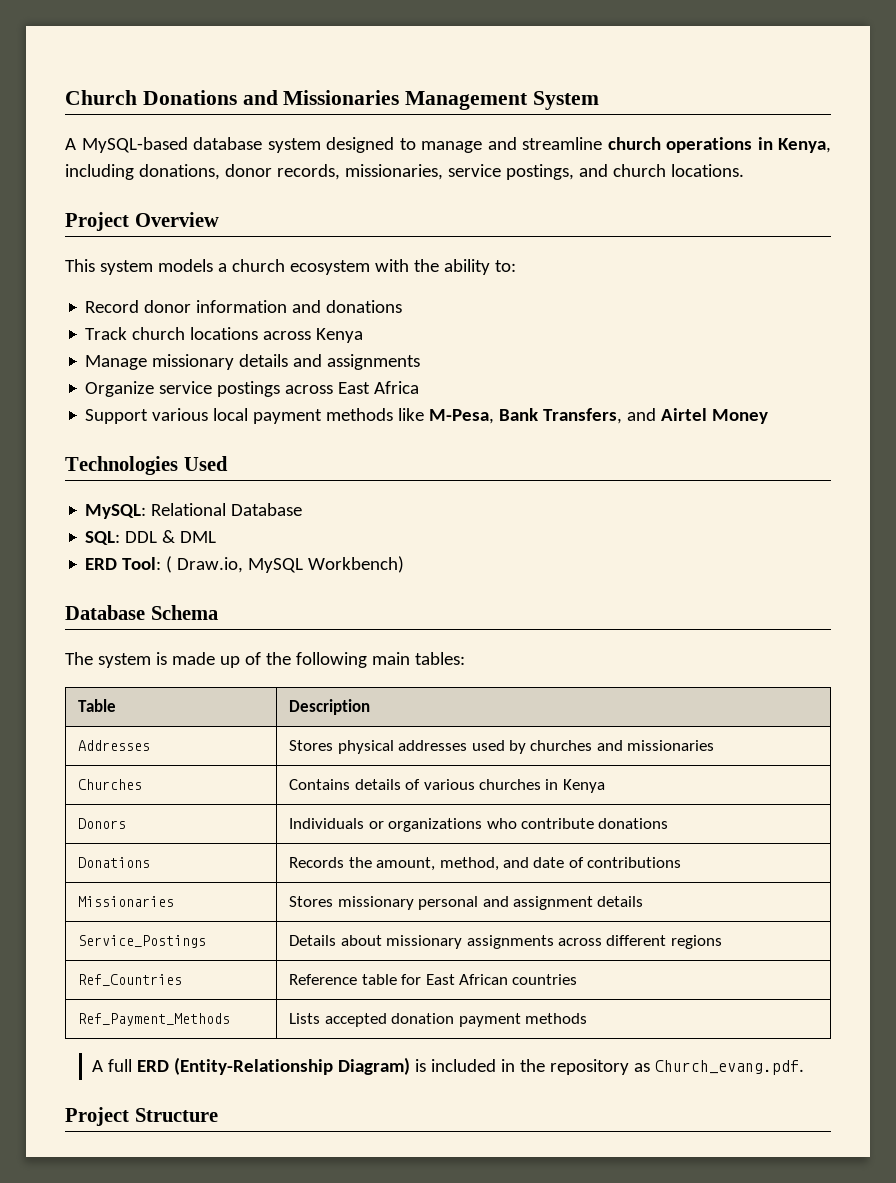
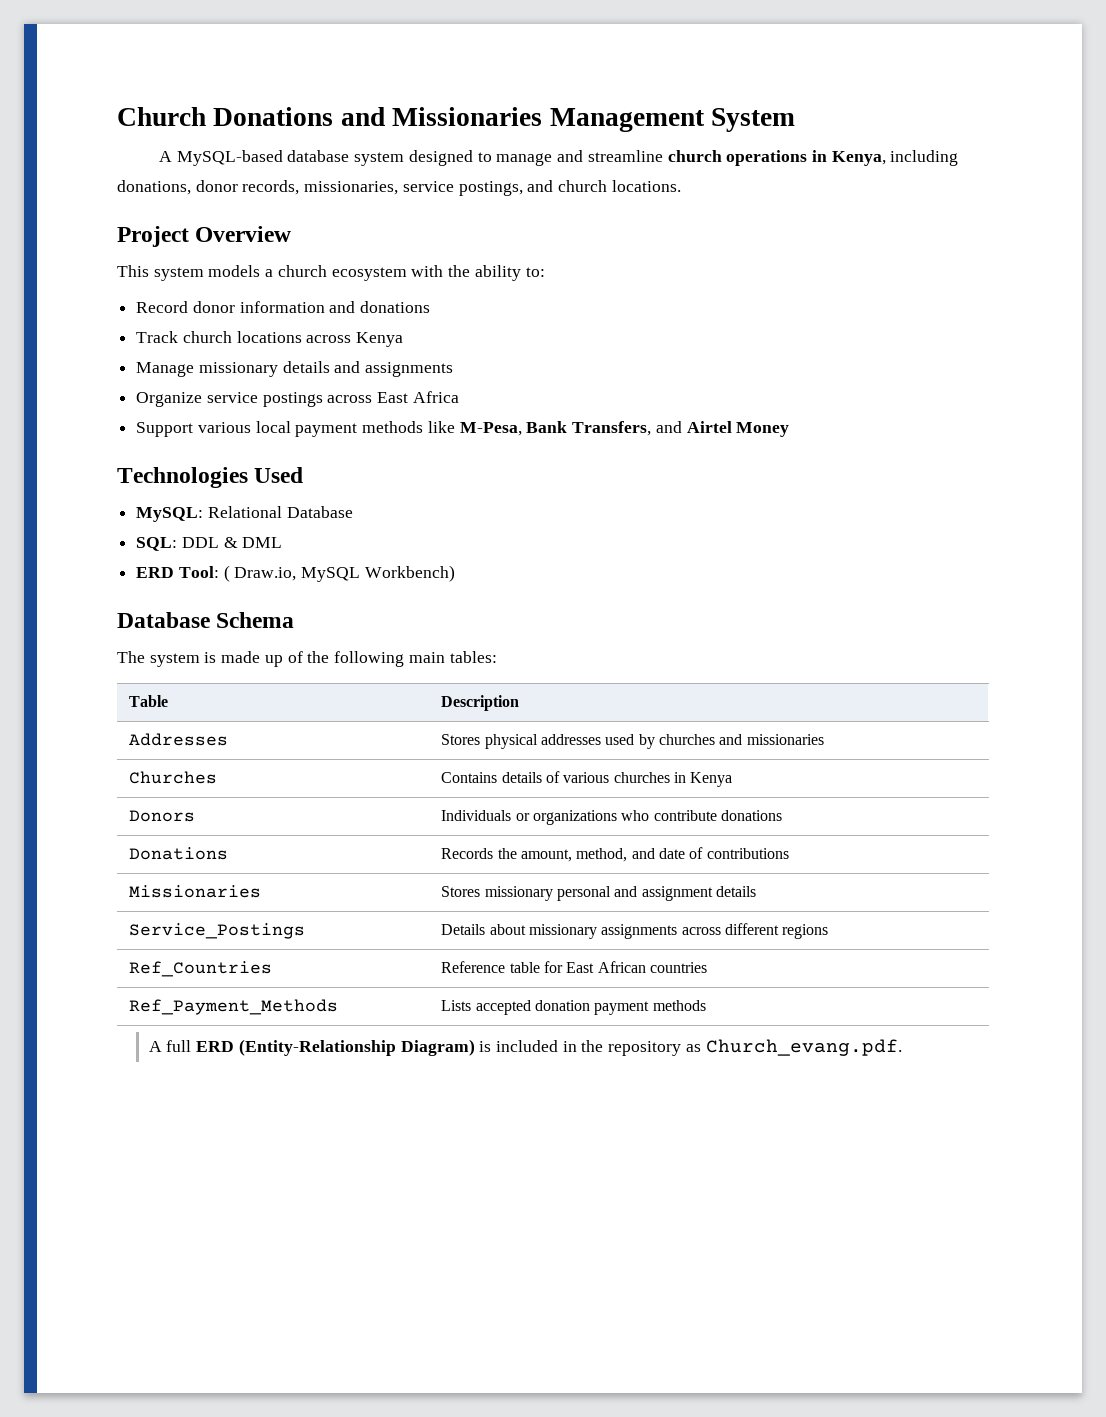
[65,1107,218,1126] // Project Structure -> (902, 1047) none

